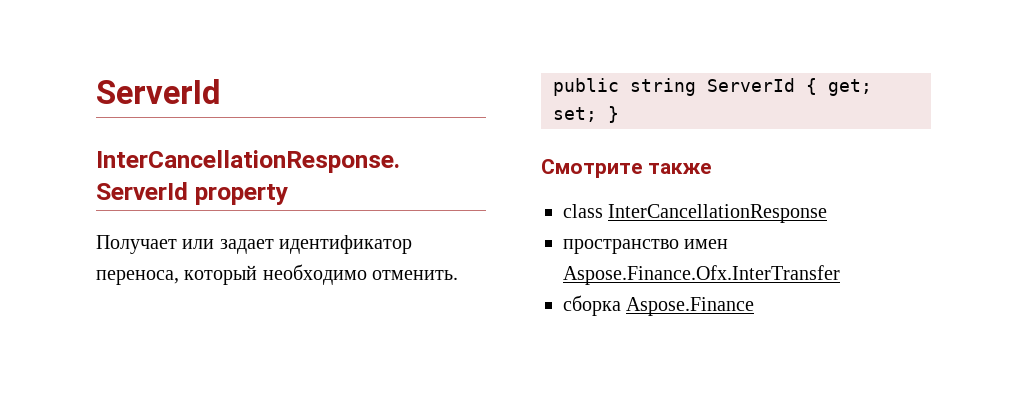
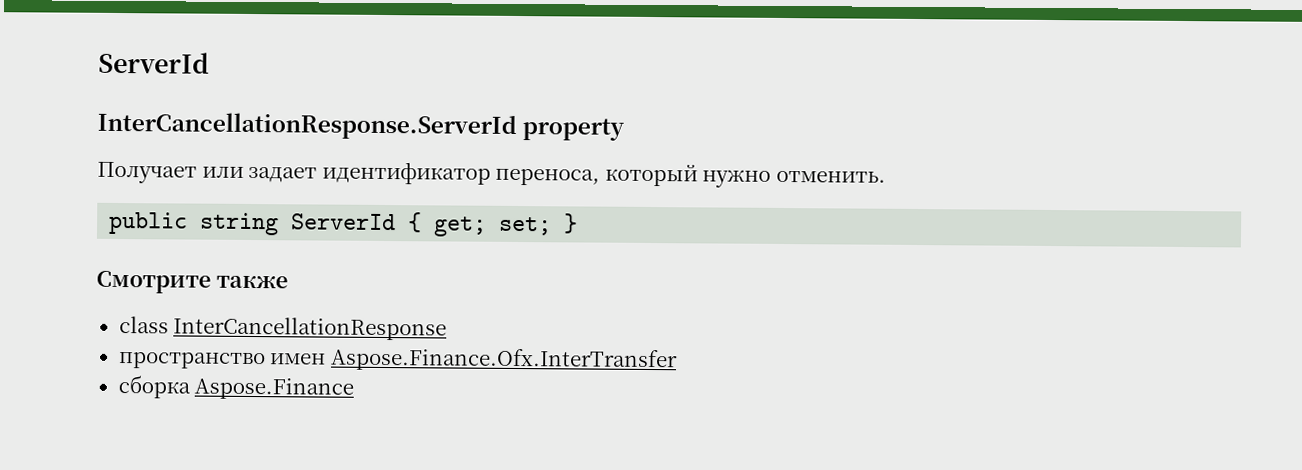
[262,264,367,285] необходимо -> [702,169,772,188] нужно

